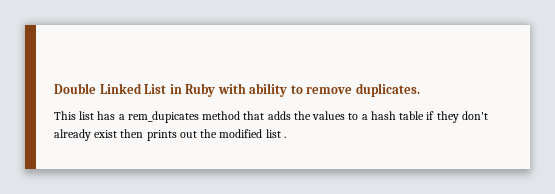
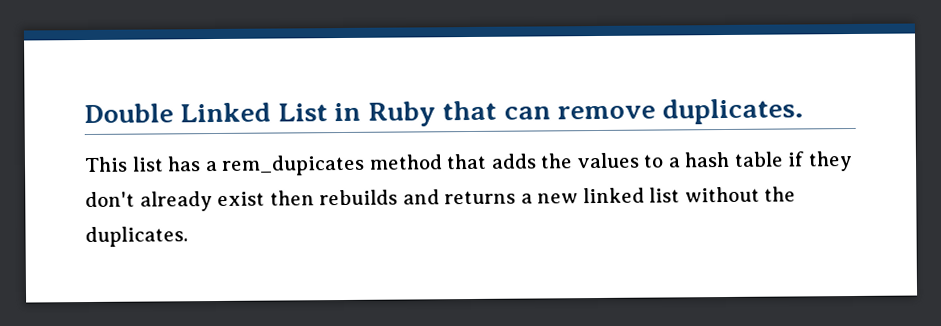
[217,83,303,97] with ability to -> [442,100,551,121] that can
[146,129,286,141] prints out the modified list . -> [319,186,797,206] [85,226,188,248] rebuilds and returns a new linked list without the duplicates.

